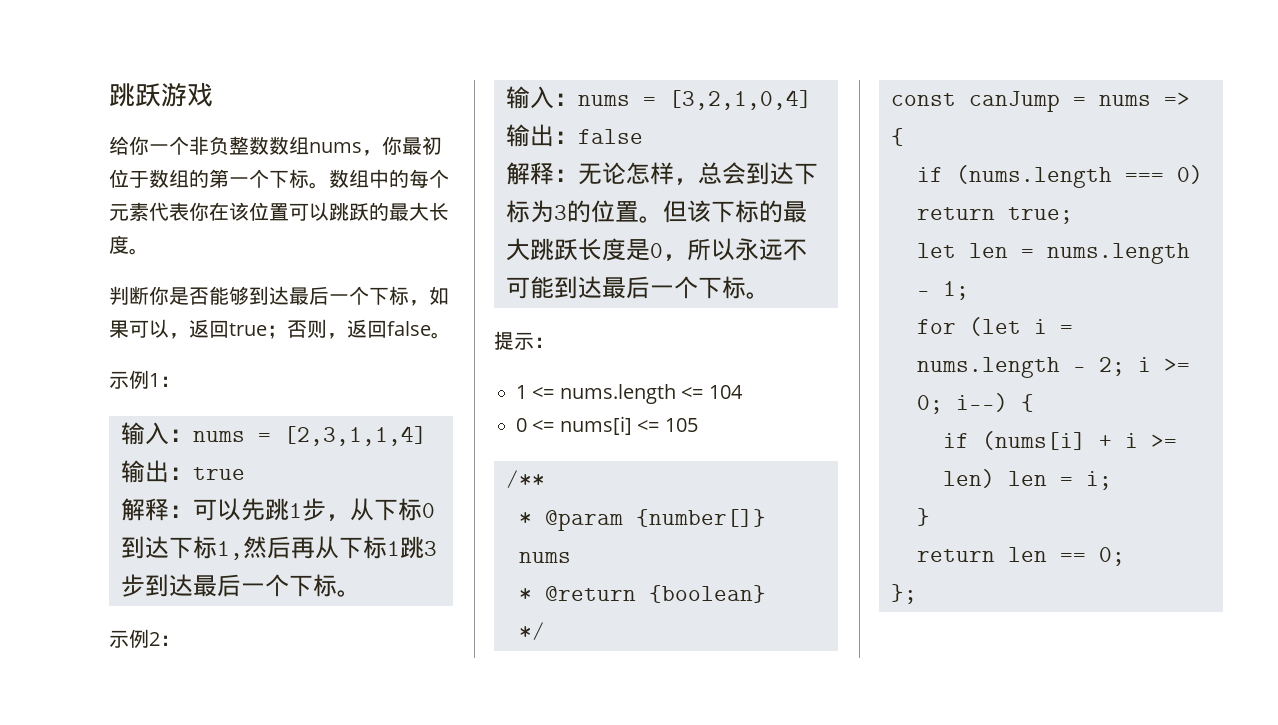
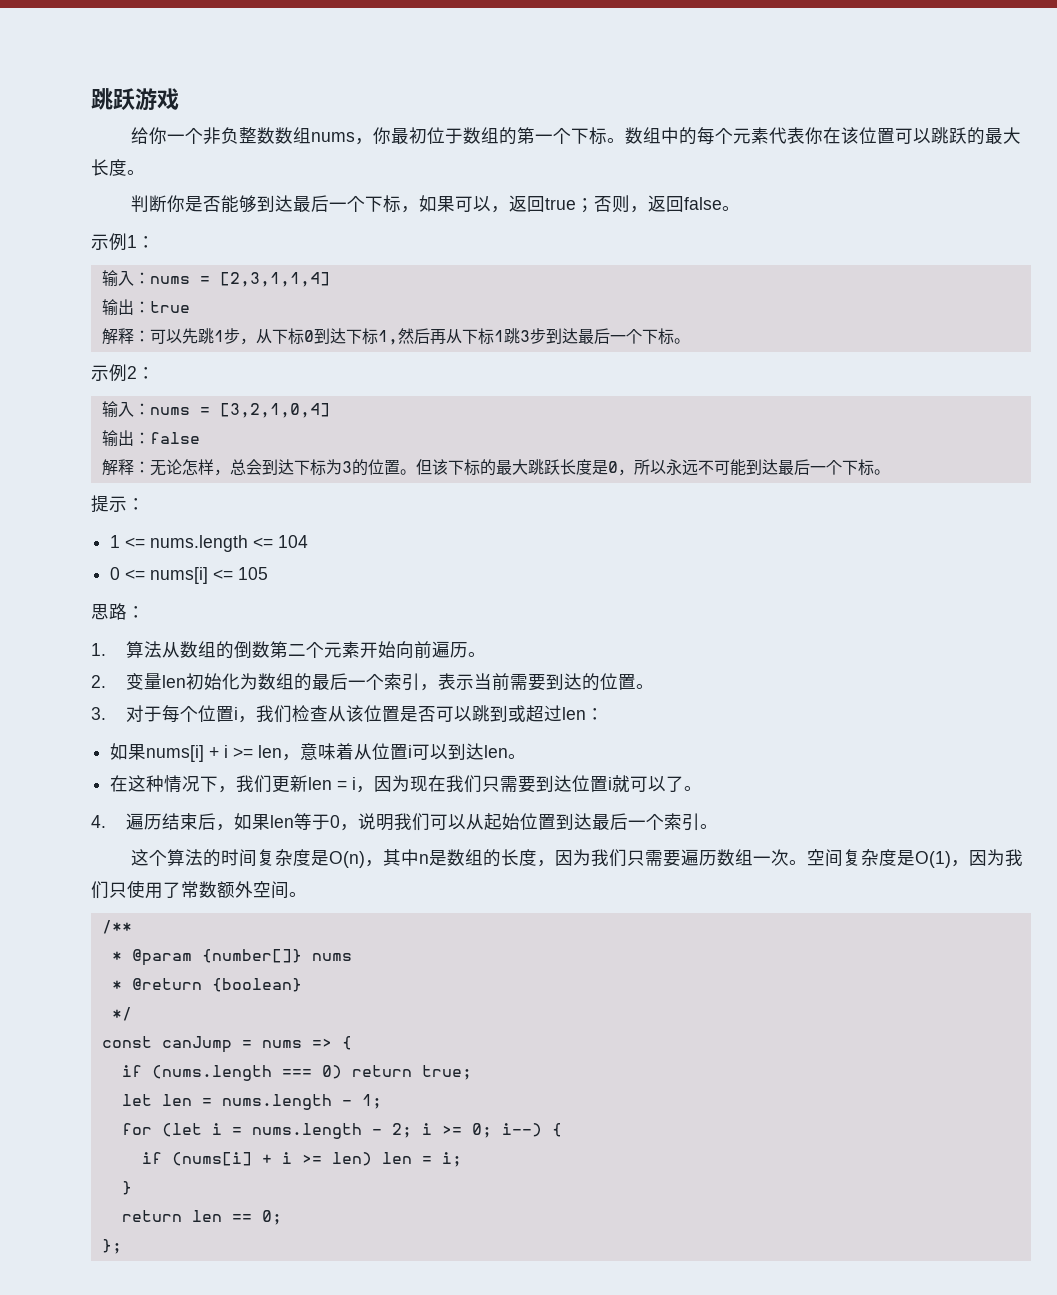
(698, 425) none -> [91,603,145,620] [91,641,486,659] [91,673,654,691] [91,705,604,723] [110,743,527,762] [110,775,703,793] [91,813,718,831] [130,849,1023,868] [91,880,307,899] // 思路： // 1.算法从数组的倒数第二个元素开始向前遍历。 // 2.变量len初始化为数组的最后一个索引，表示当前需要到达的位置。 // 3.对于每个位置i，我们检查从该位置是否可以跳到或超过len： // 如果nums[i] + i >= len，意味着从位置i可以到达len。 // 在这种情况下，我们更新len = i，因为现在我们只需要到达位置i就可以了。 // 4.遍历结束后，如果len等于0，说明我们可以从起始位置到达最后一个索引。 // 这个算法的时间复杂度是O(n)，其中n是数组的长度，因为我们只需要遍历数组一次。空间复杂度是O(1)，因为我们只使用了常数额外空间。

